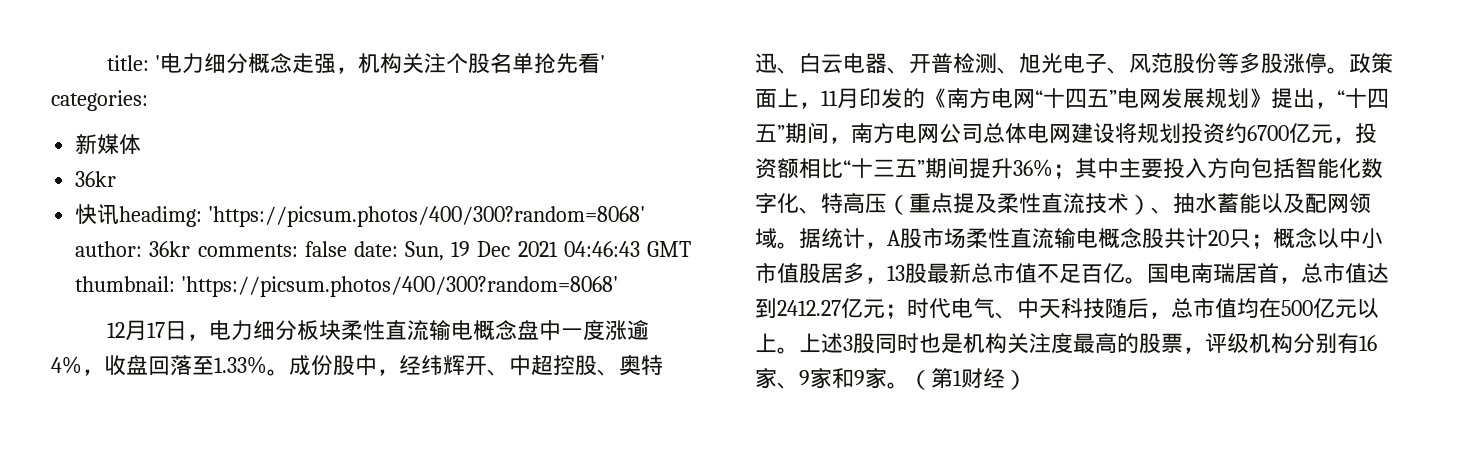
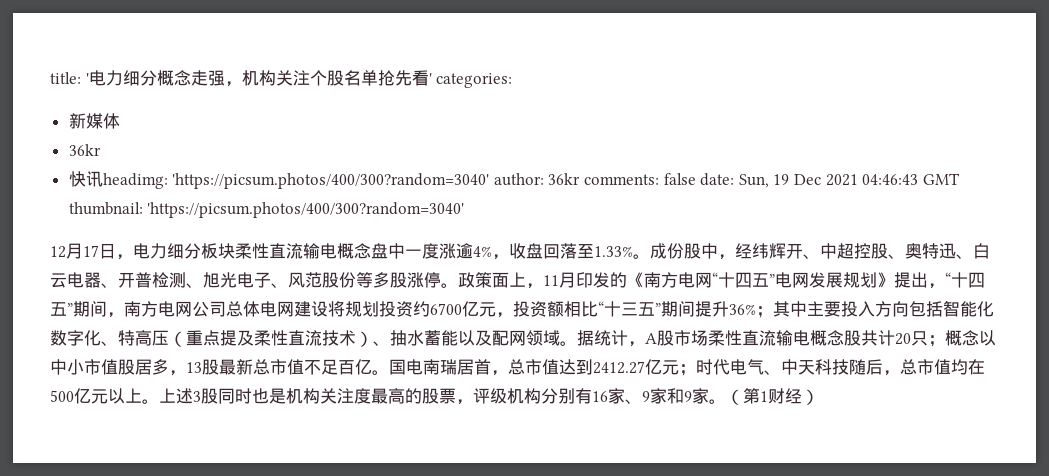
[208,206,646,227] 'https://picsum.photos/400/300?random=8068' -> [172,173,490,189] 'https://picsum.photos/400/300?random=3040'
[181,276,619,297] 'https://picsum.photos/400/300?random=8068' -> [147,202,465,218] 'https://picsum.photos/400/300?random=3040'

